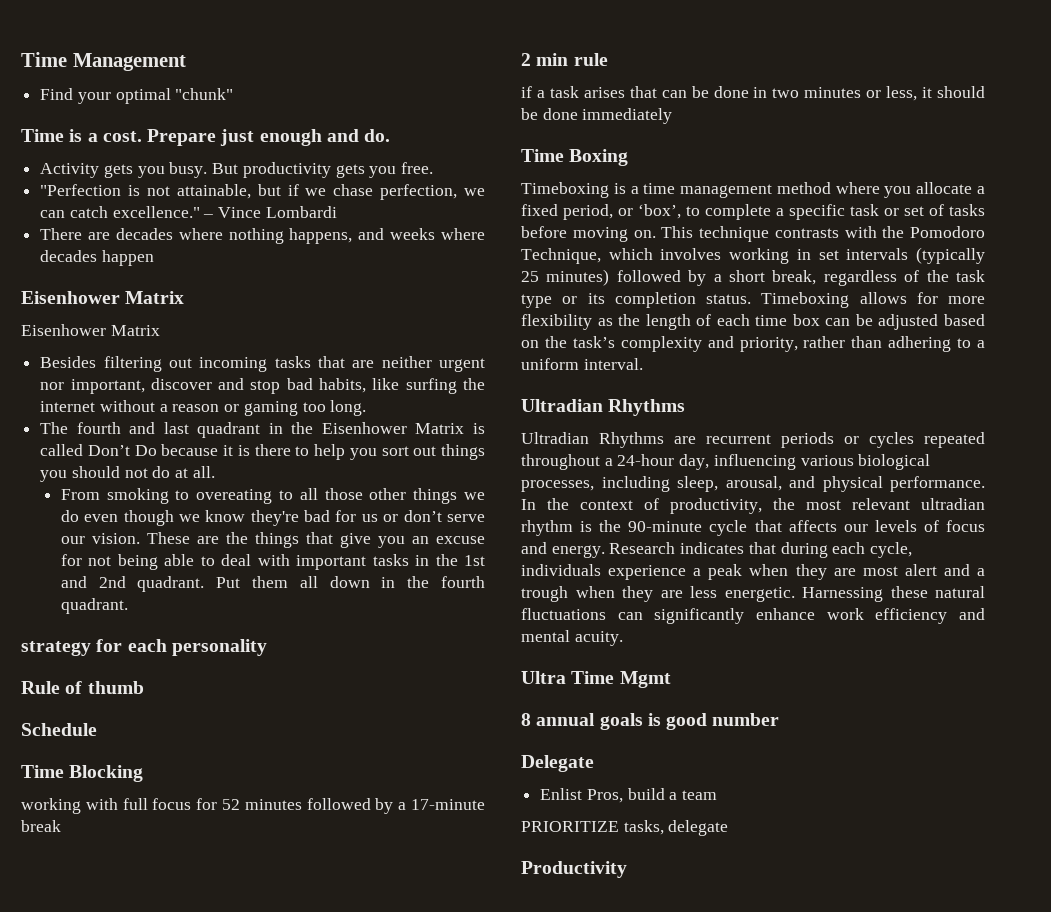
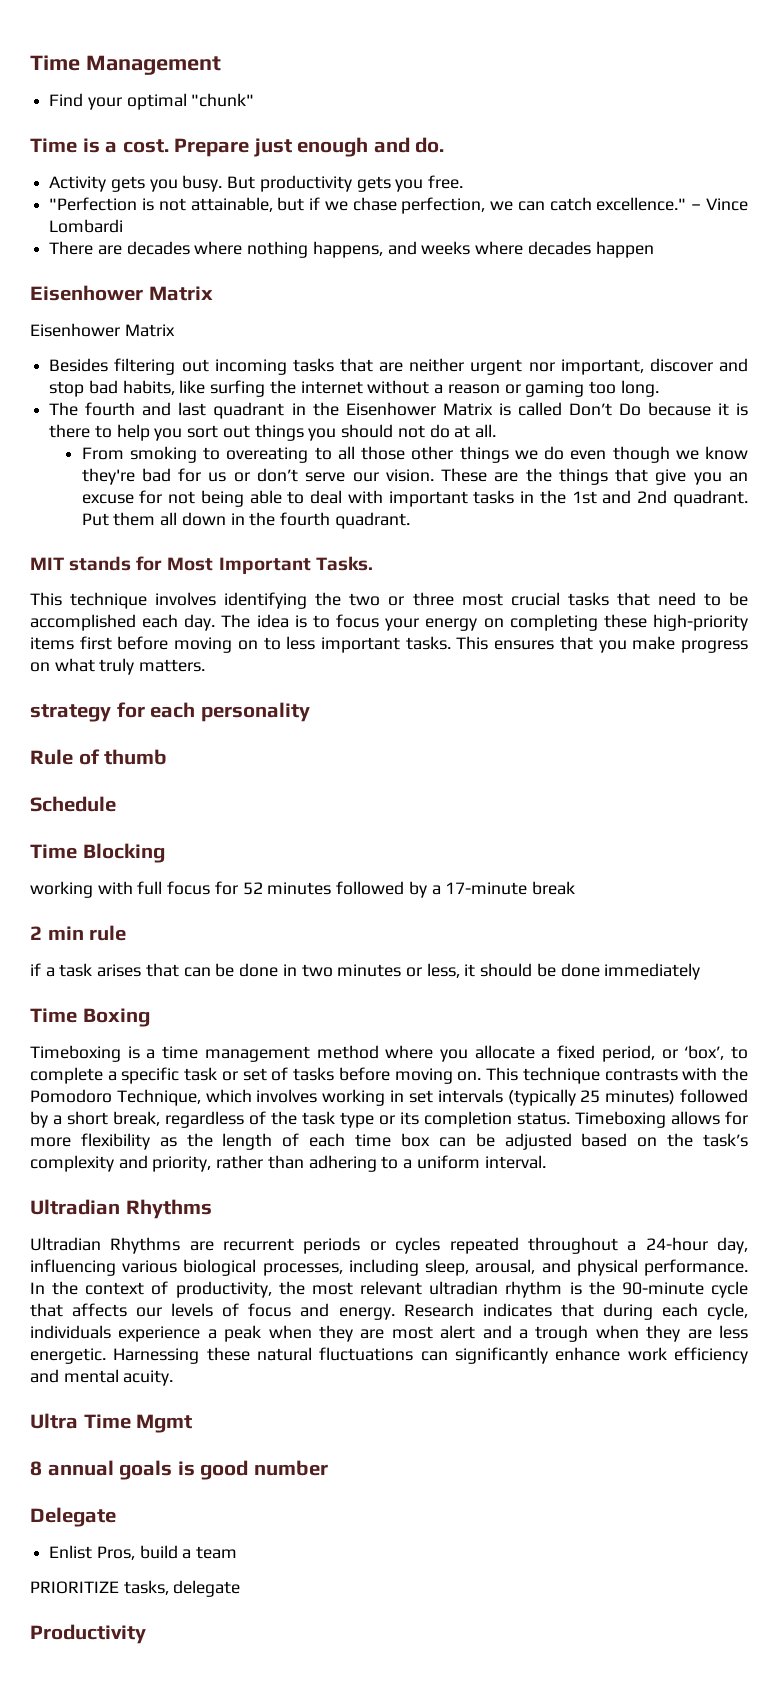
(128, 606) none -> [30,556,373,574] [30,592,748,609] [30,614,748,631] [30,636,748,653] [30,658,206,675] // MIT stands for Most Important Tasks. // This technique involves identifying the two or three most crucial tasks that need to be accomplished each day. The idea is to focus your energy on completing these high-priority items first before moving on to less important tasks. This ensures that you make progress on what truly matters.

